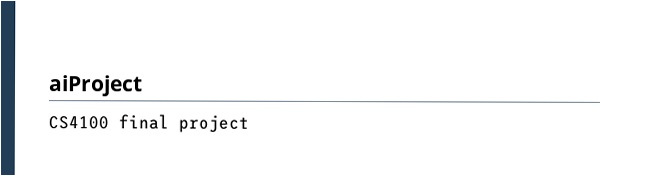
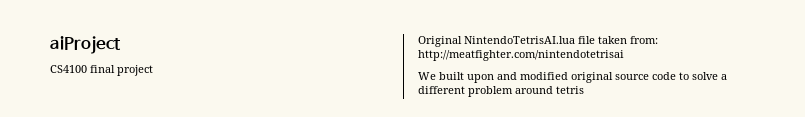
(249, 123) none -> [418,36,658,47] [418,50,624,61] [418,72,727,83] [418,86,584,97] // Original NintendoTetrisAI.lua file taken from: http://meatfighter.com/nintendotetrisai // We built upon and modified original source code to solve a different problem around tetris

